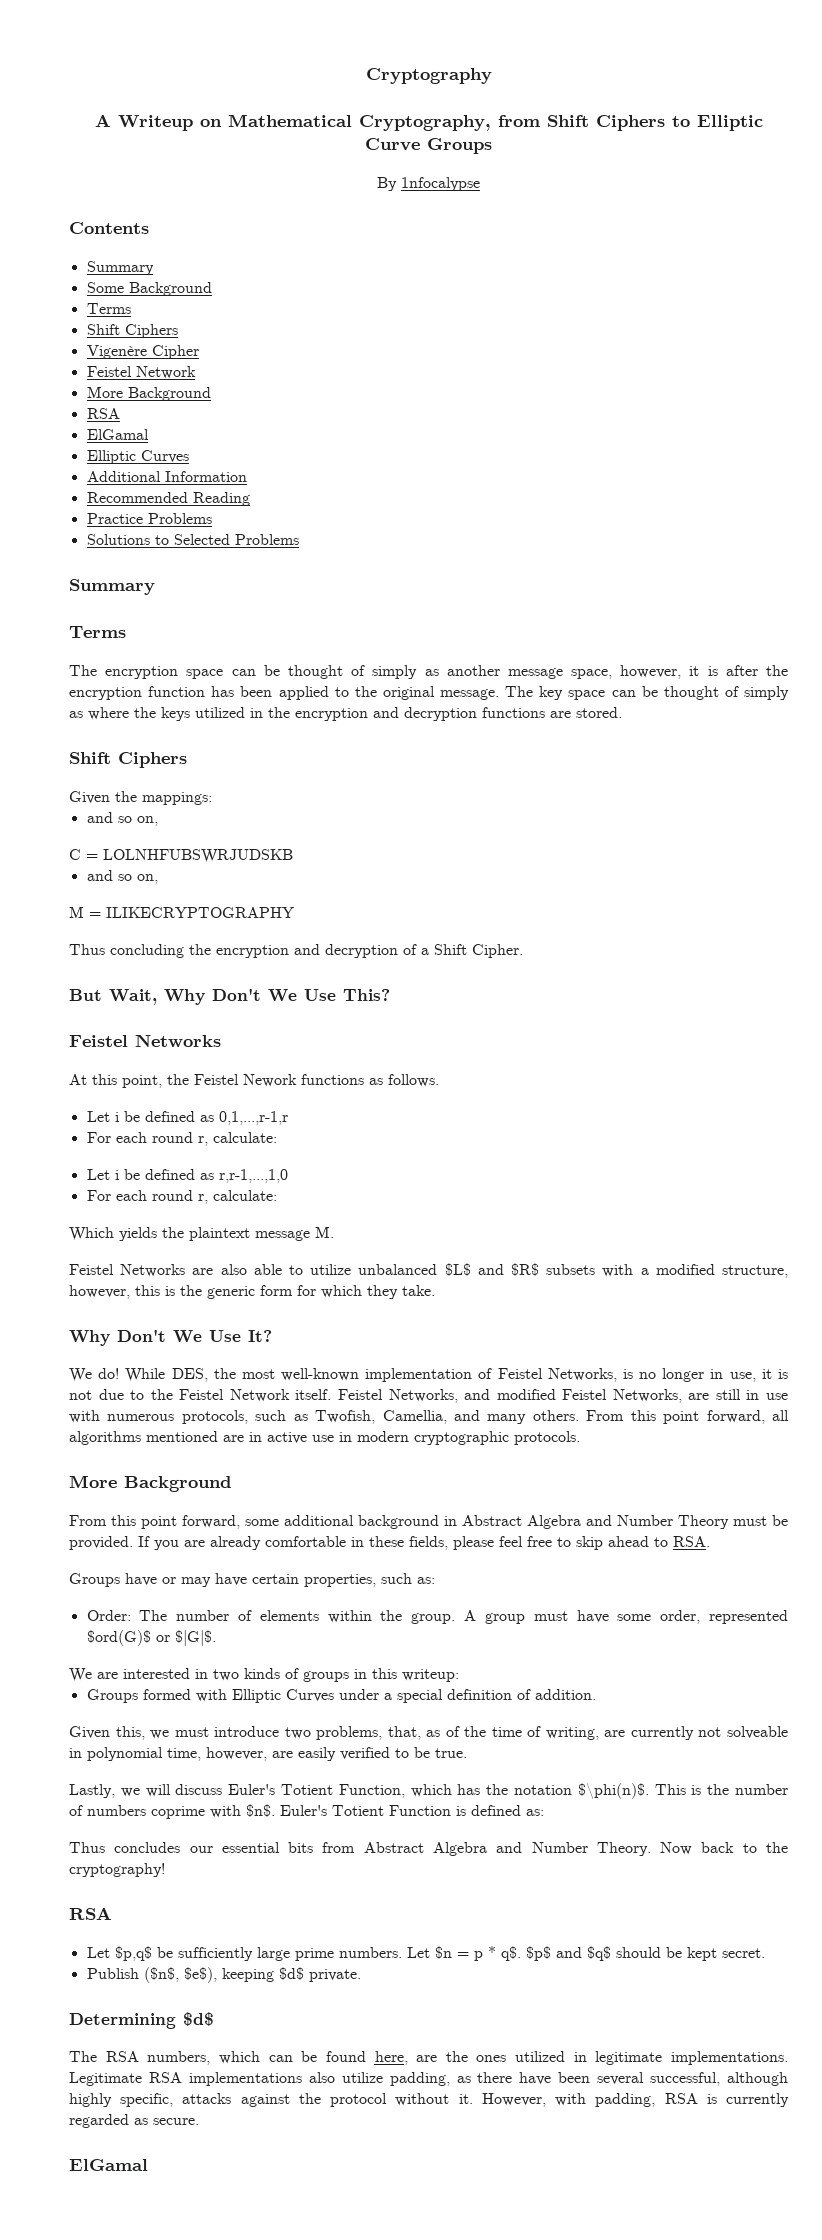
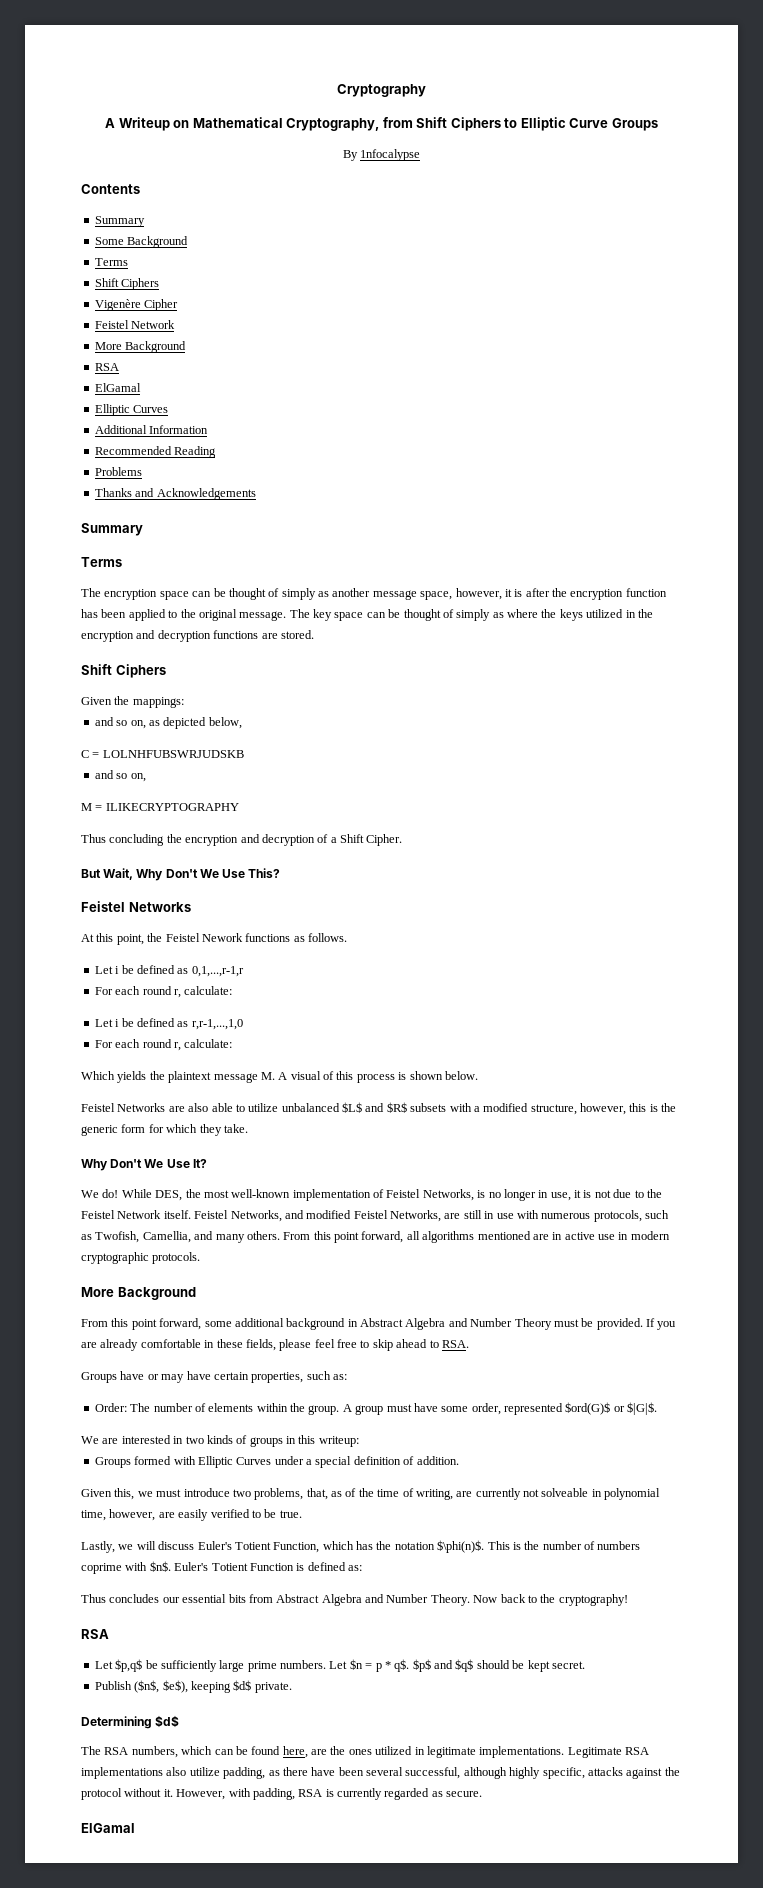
[86,513,212,524] [86,534,299,545] Practice Problems // Solutions to Selected Problems -> [94,467,142,476] [94,488,256,500] Problems // Thanks and Acknowledgements
(158, 821) none -> [148,717,242,729] as depicted below,
(334, 1232) none -> [278,1071,478,1083] A visual of this process is shown below.

